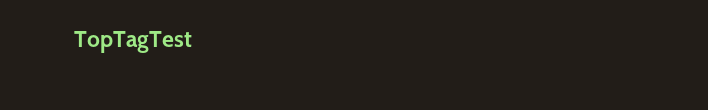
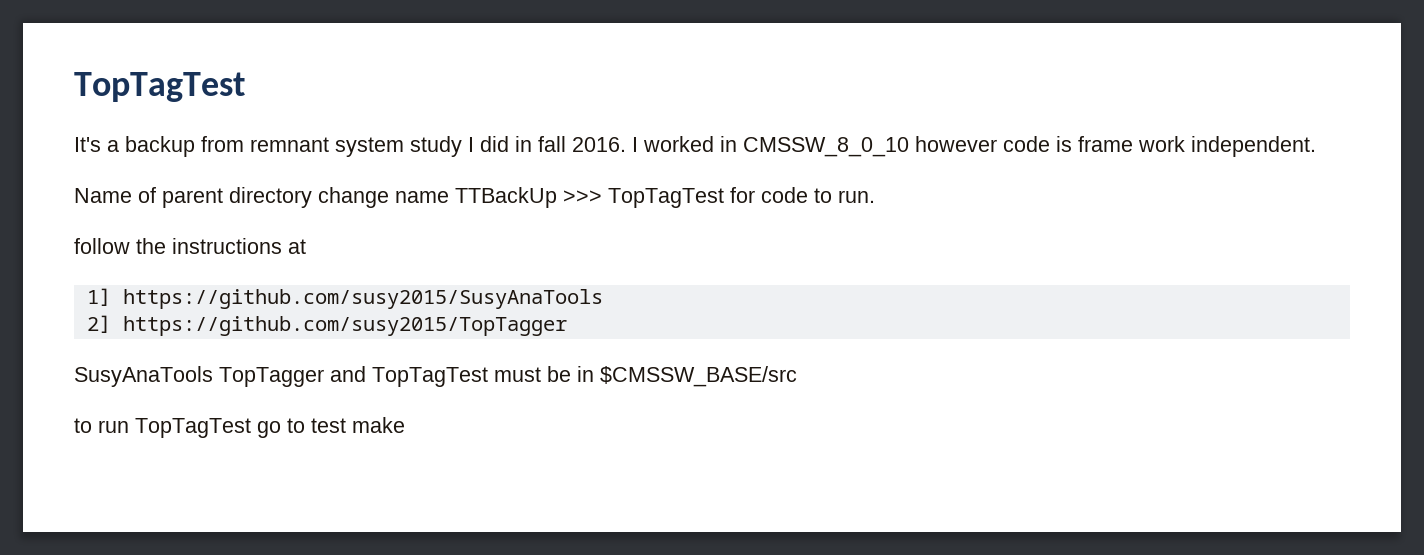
[74,31,192,53] TopTagTest -> [74,72,245,102] [74,136,1316,157] [74,187,875,208] [74,238,306,254] [86,288,603,309] [86,315,567,336] [74,366,797,387] [74,417,405,438] TopTagTest // It's a backup from remnant system study I did in fall 2016. I worked in CMSSW_8_0_10 however code is frame work independent. // Name of parent directory change name TTBackUp >>> TopTagTest for code to run. // follow the instructions at // 1] https://github.com/susy2015/SusyAnaTools // 2] https://github.com/susy2015/TopTagger // SusyAnaTools TopTagger and TopTagTest must be in $CMSSW_BASE/src // to run TopTagTest go to test make

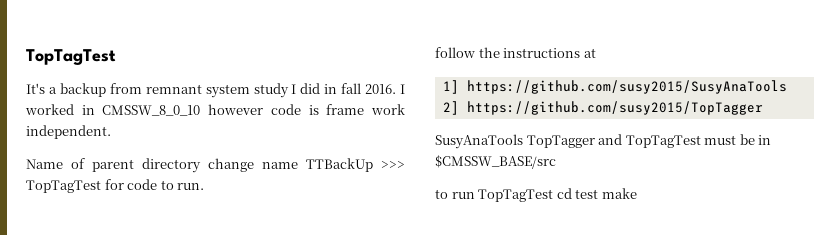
[257,418,305,438] go to -> [556,188,572,199] cd

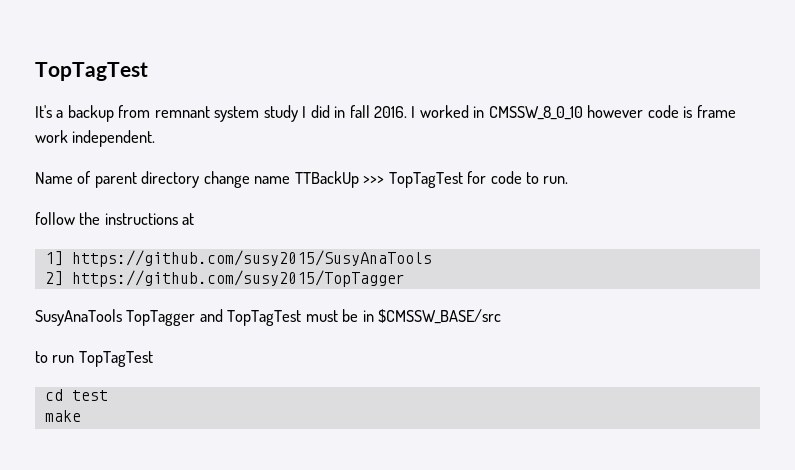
(554, 195) none -> (153, 359) //
(599, 194) none -> (108, 395) //

